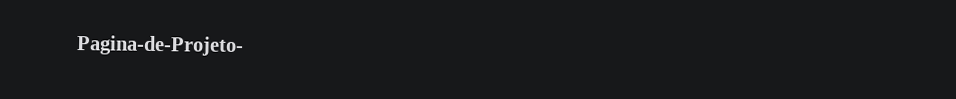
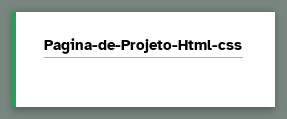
[76,35,244,57] Pagina-de-Projeto- -> [44,38,242,54] Pagina-de-Projeto-Html-css

